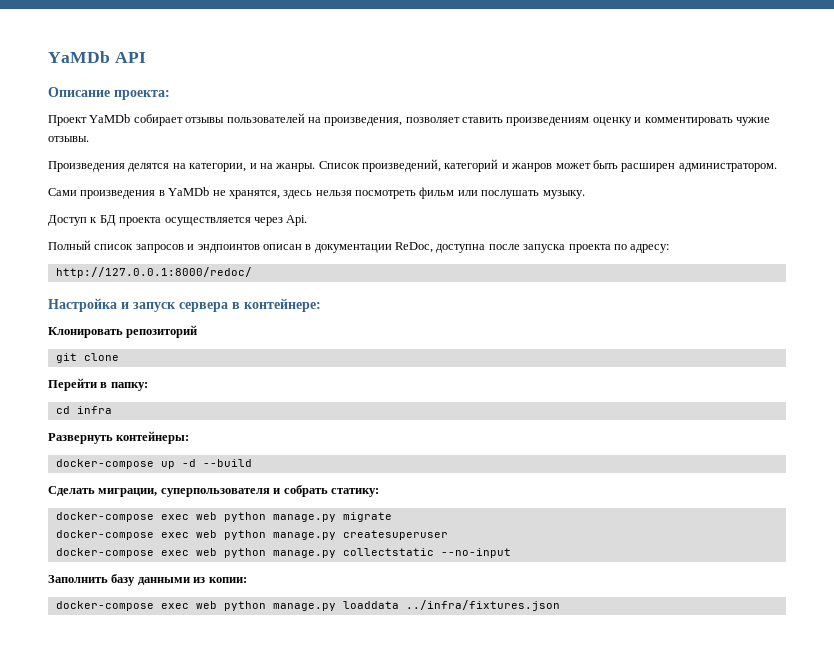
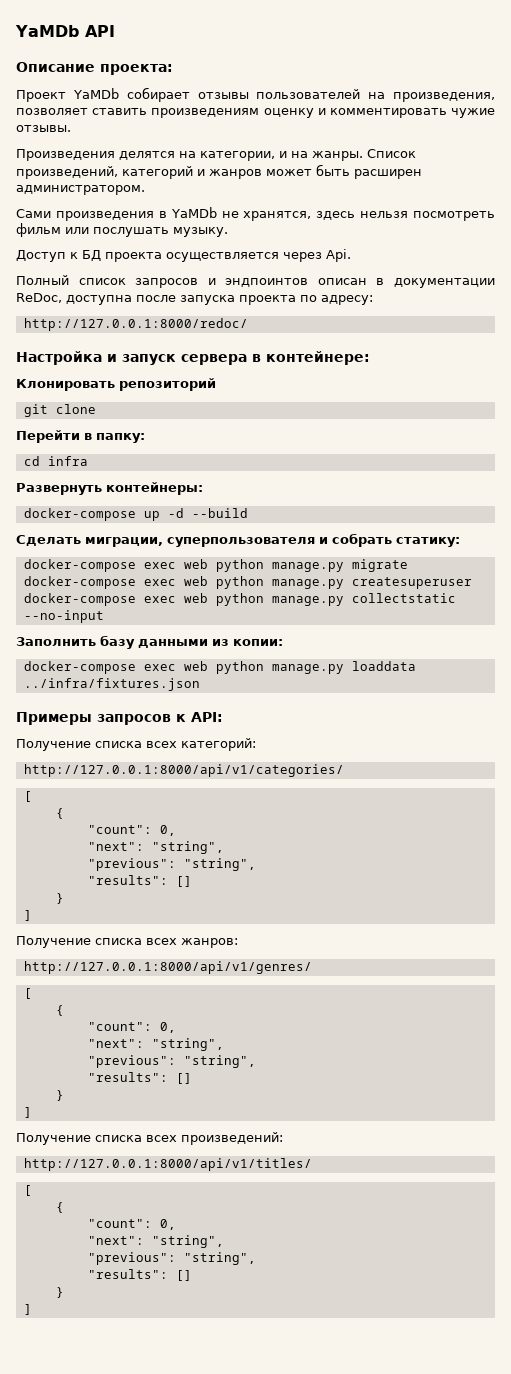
(560, 605) none -> [16,712,223,725] [16,738,256,751] [23,764,344,777] [23,791,32,802] [55,808,64,819] [87,825,176,836] [87,841,224,854] [87,858,256,871] [87,875,192,887] [55,893,64,904] [23,910,32,921] [16,936,238,948] [23,961,312,974] [23,988,32,999] [55,1005,64,1016] [87,1022,176,1033] [87,1038,224,1051] [87,1055,256,1068] [87,1072,192,1084] [55,1090,64,1101] [23,1107,32,1118] [16,1132,283,1145] [23,1158,312,1171] [23,1185,32,1196] [55,1202,64,1213] [87,1219,176,1230] [87,1235,224,1248] [87,1252,256,1265] [87,1269,192,1281] [55,1287,64,1298] [23,1304,32,1315] // Примеры запросов к API: // Получение списка всех категорий: // http://127.0.0.1:8000/api/v1/categories/ // [ // { // "count": 0, // "next": "string", // "previous": "string", // "results": [] // } // ] // Получение списка всех жанров: // http://127.0.0.1:8000/api/v1/genres/ // [ // { // "count": 0, // "next": "string", // "previous": "string", // "results": [] // } // ] // Получение списка всех произведений: // http://127.0.0.1:8000/api/v1/titles/ // [ // { // "count": 0, // "next": "string", // "previous": "string", // "results": [] // } // ]

